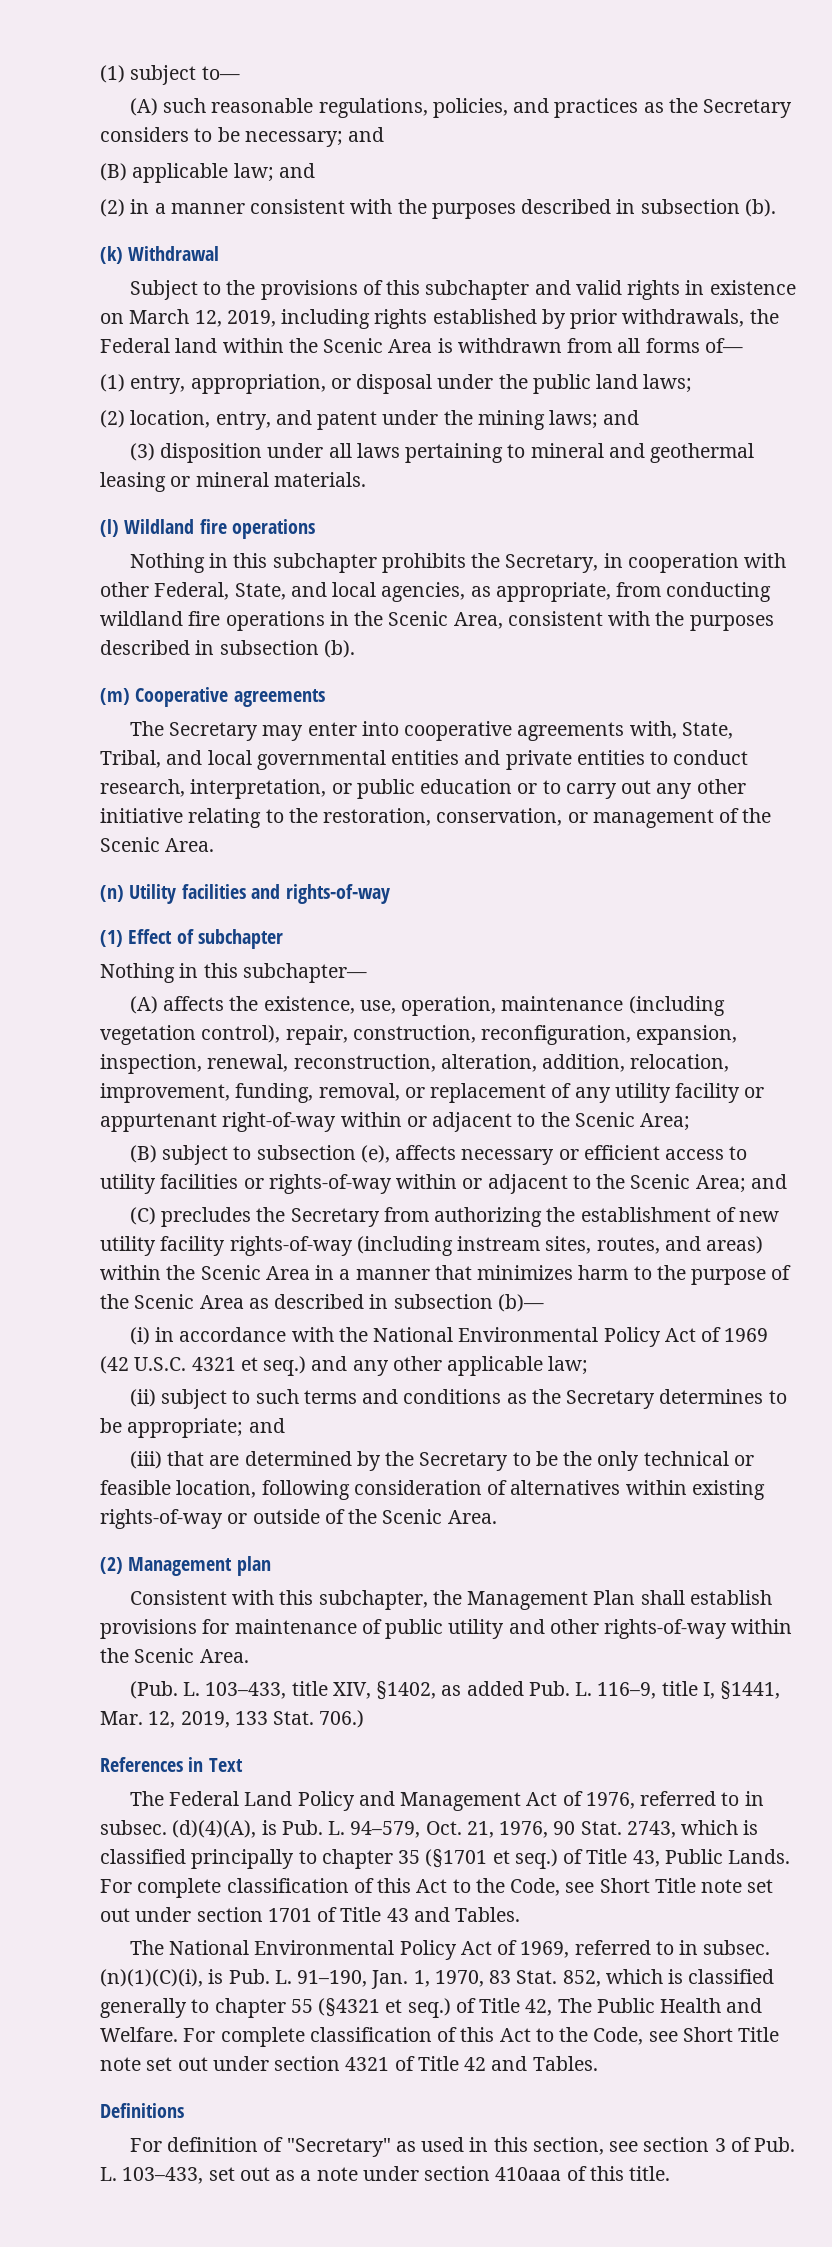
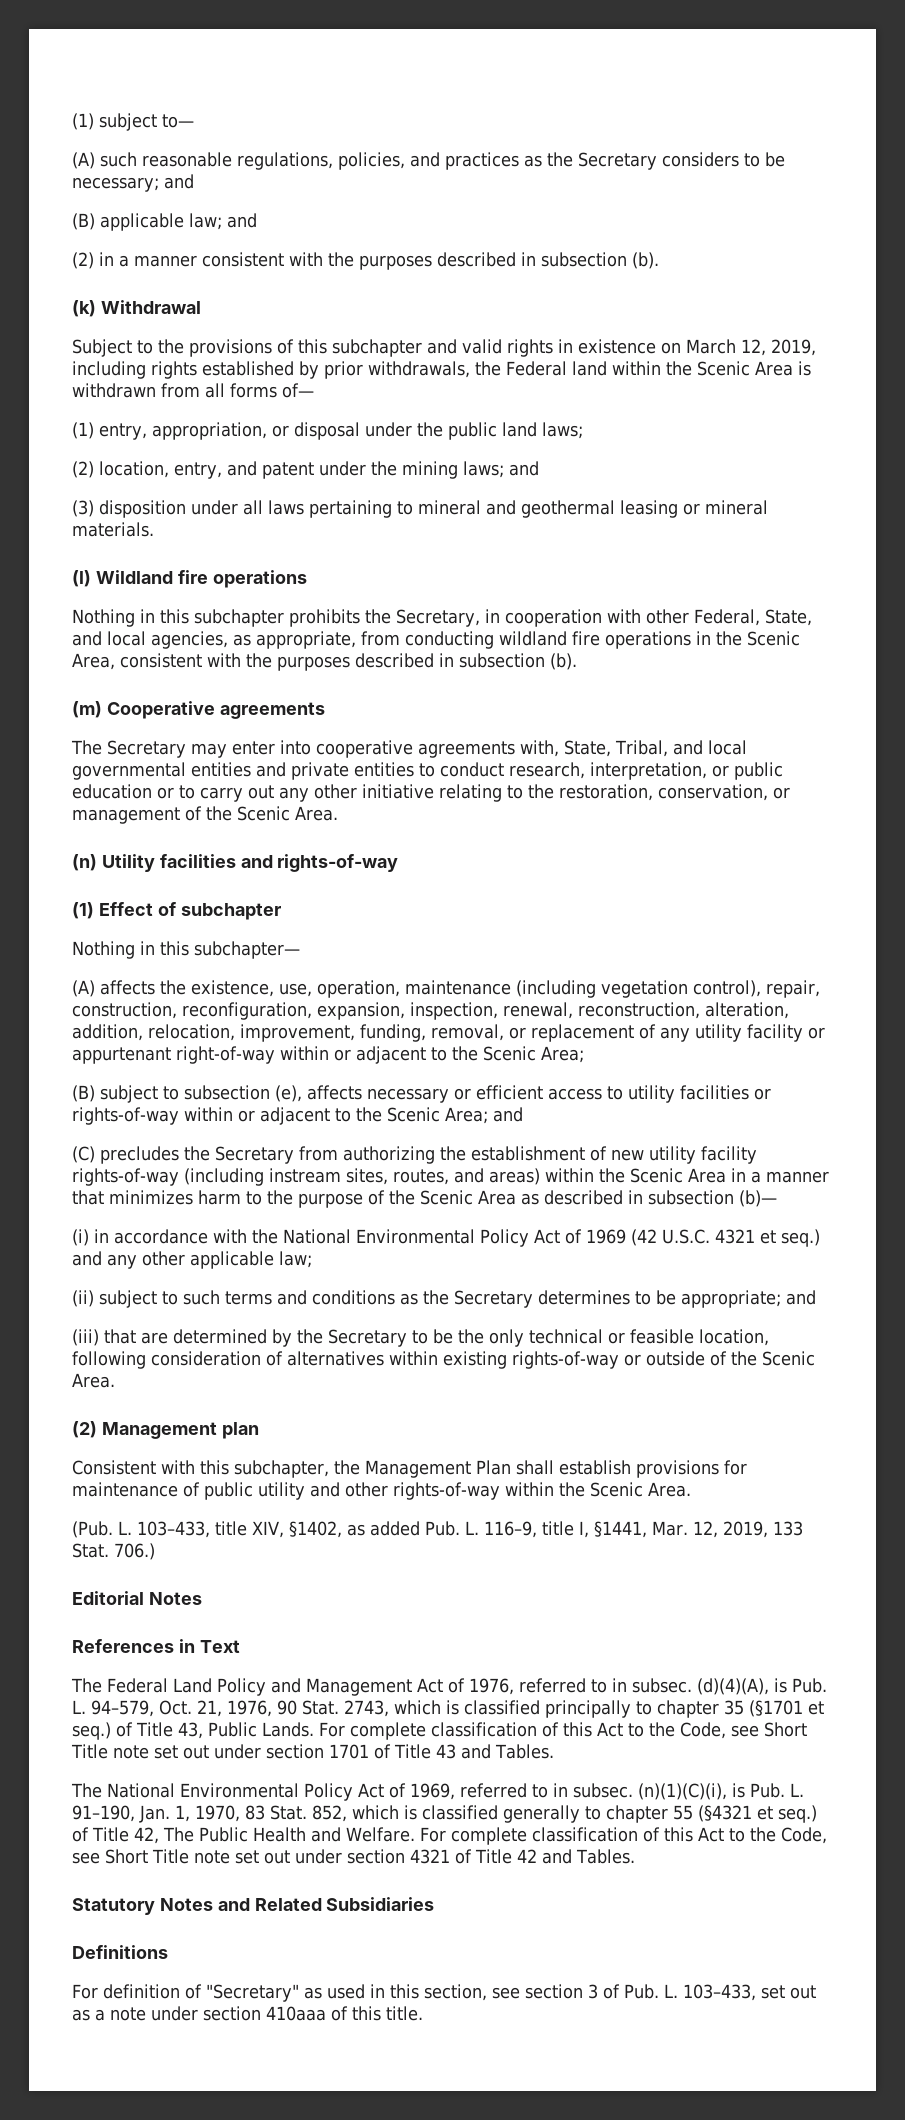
(365, 1719) none -> [72,1591,202,1605] // Editorial Notes
(598, 2063) none -> [72,1897,435,1915] // Statutory Notes and Related Subsidiaries

